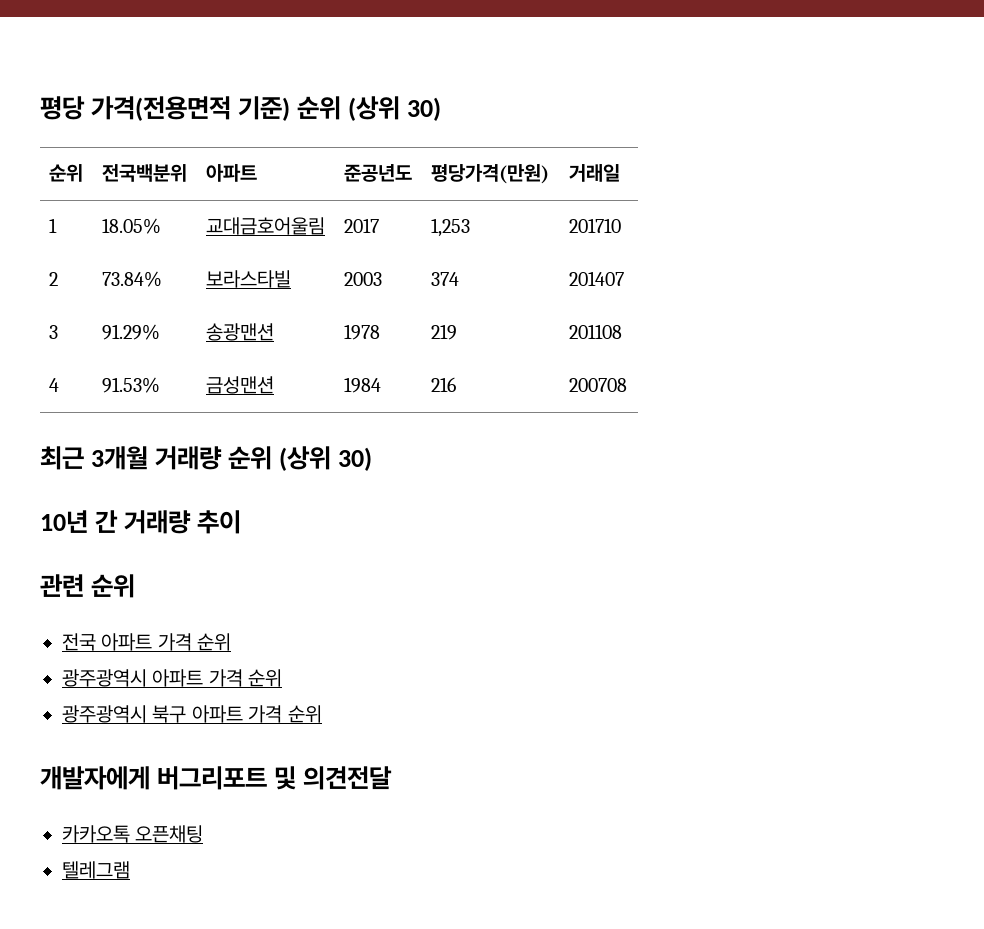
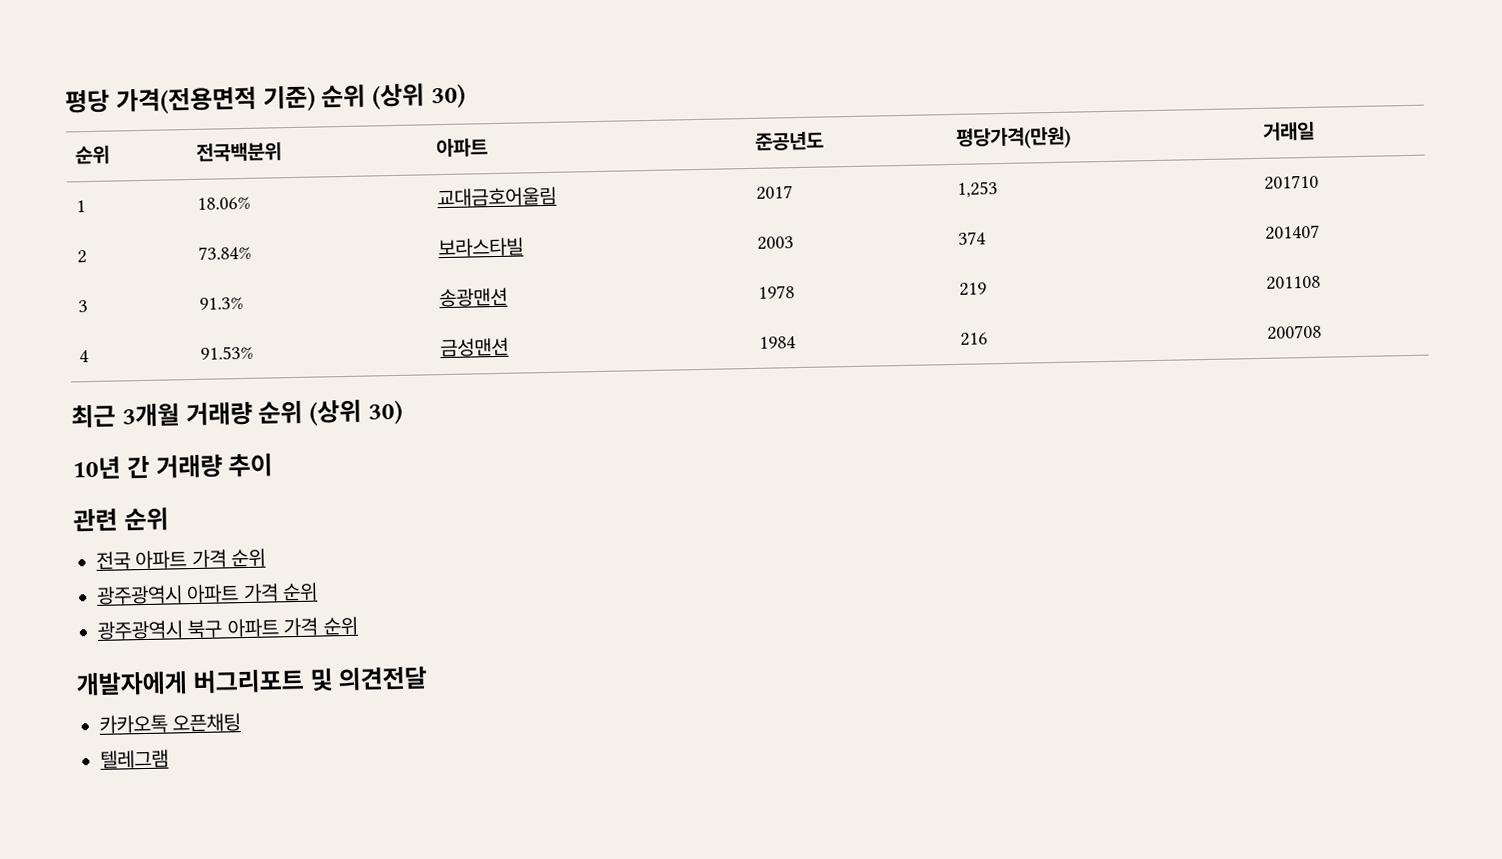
[102,218,162,234] 18.05% -> [196,196,251,210] 18.06%
[102,324,161,340] 91.29% -> [198,296,244,310] 91.3%

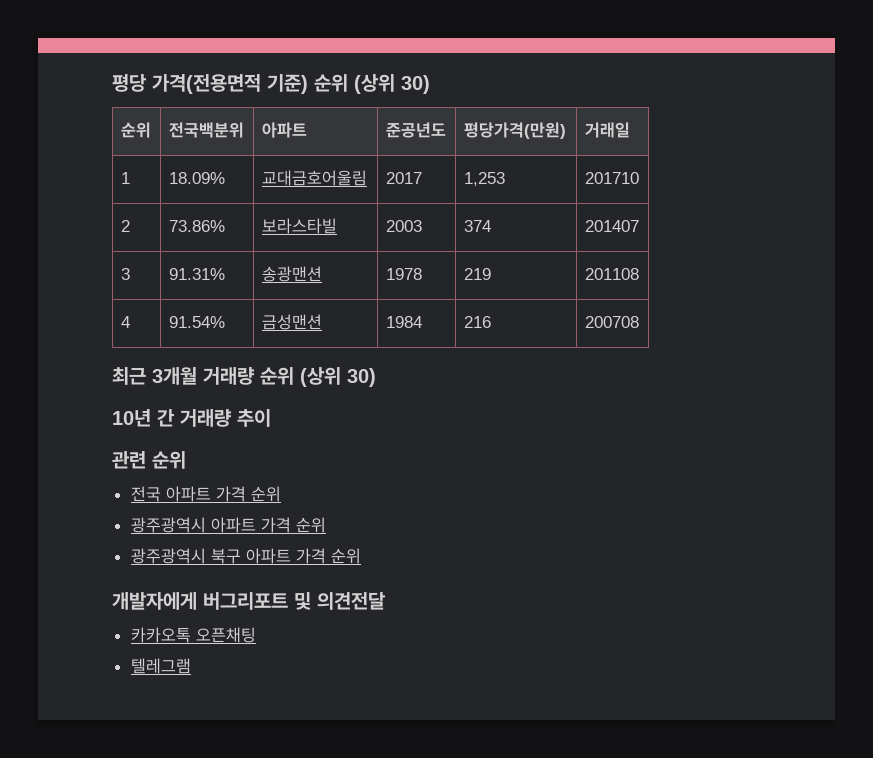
[196,196,251,210] 18.06% -> [168,172,225,184] 18.09%
[197,245,252,260] 73.84% -> [168,220,225,232] 73.86%
[198,296,244,310] 91.3% -> [168,268,225,280] 91.31%
[199,345,254,360] 91.53% -> [168,316,225,328] 91.54%

